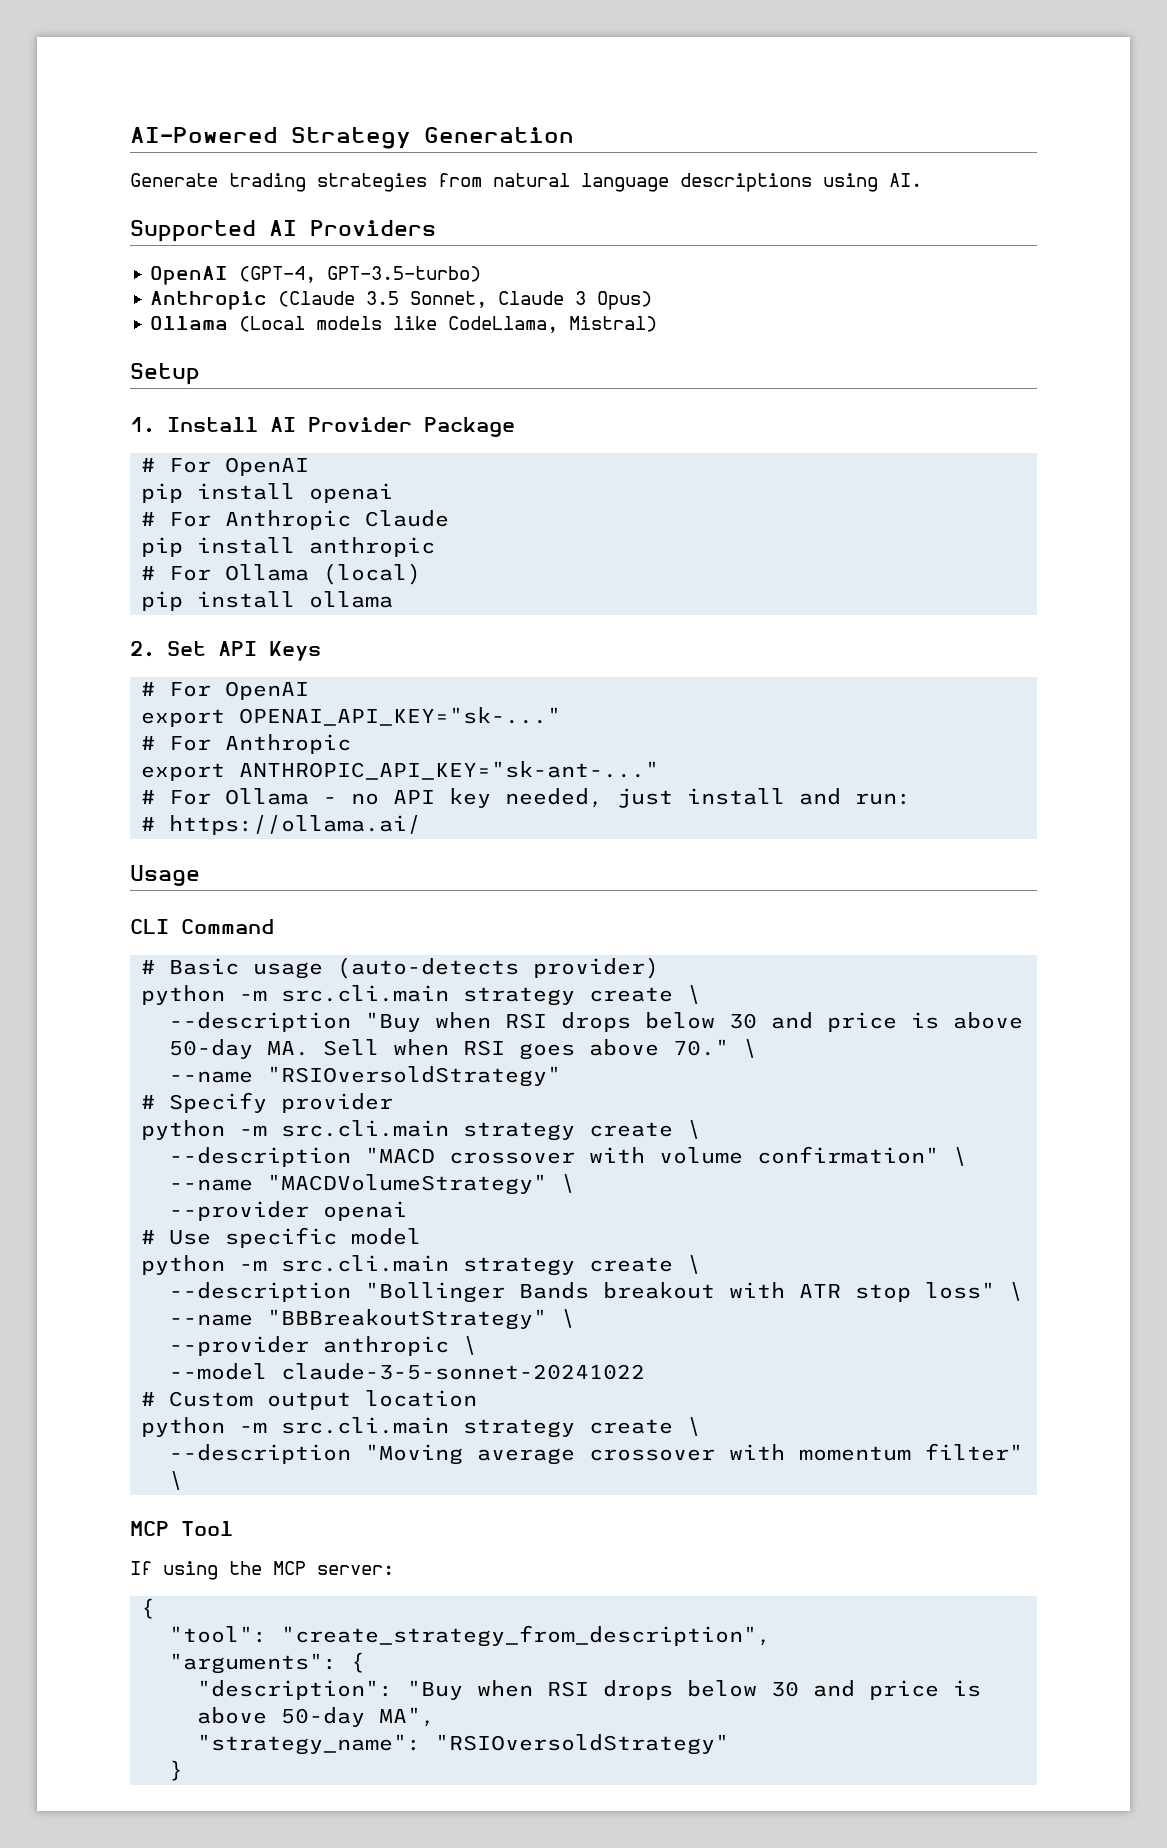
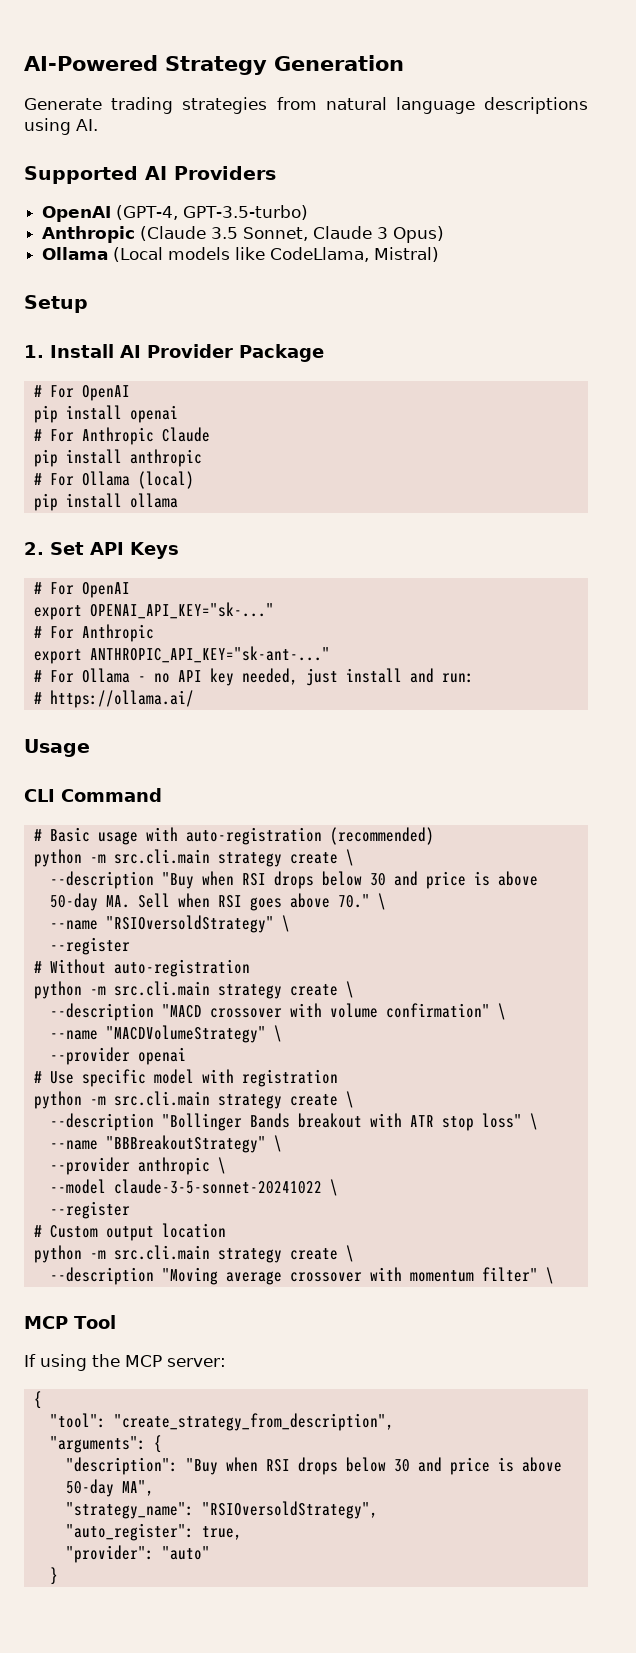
[337,957,660,979] (auto-detects provider) -> [145,827,434,845] with auto-registration (recommended)
[141,1092,394,1113] // # Specify provider -> [281,915,290,932] [49,937,130,955] [33,959,250,977] \ // --register // # Without auto-registration
(422, 1236) none -> [201,1069,338,1087] with registration
(646, 1371) none -> [329,1179,338,1196] [49,1201,130,1219] \ // --register
[435,1734,730,1755] "RSIOversoldStrategy" -> [201,1501,378,1519] [65,1523,242,1541] [65,1545,210,1563] "RSIOversoldStrategy", // "auto_register": true, // "provider": "auto"

